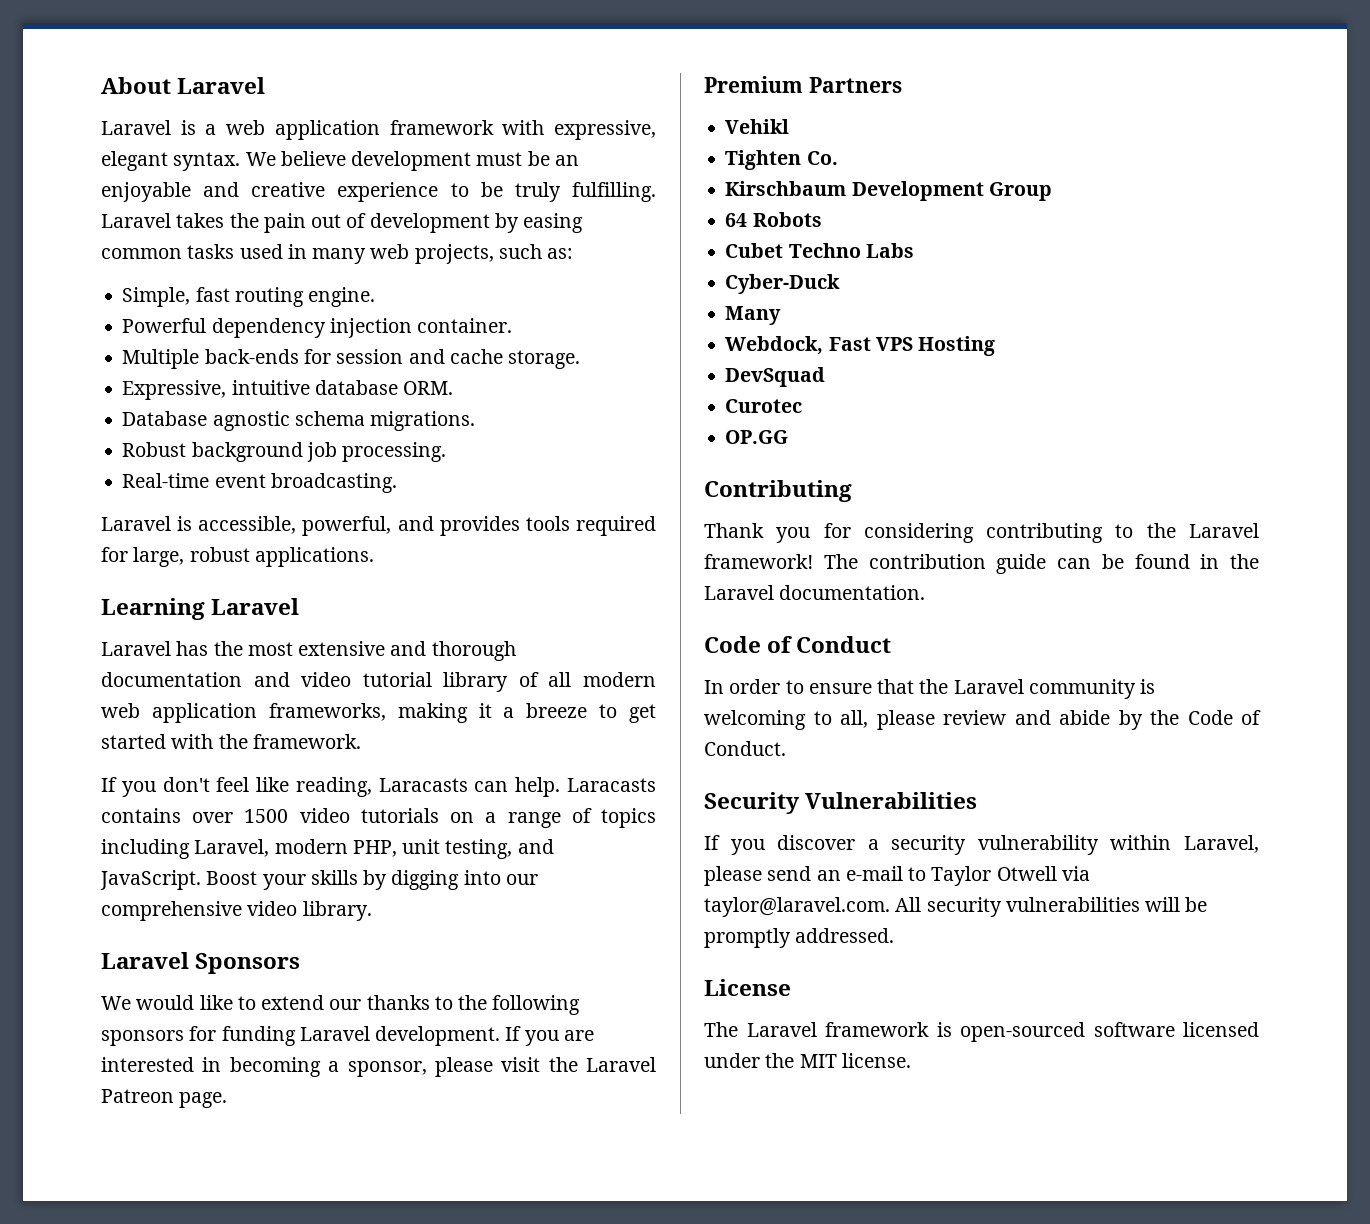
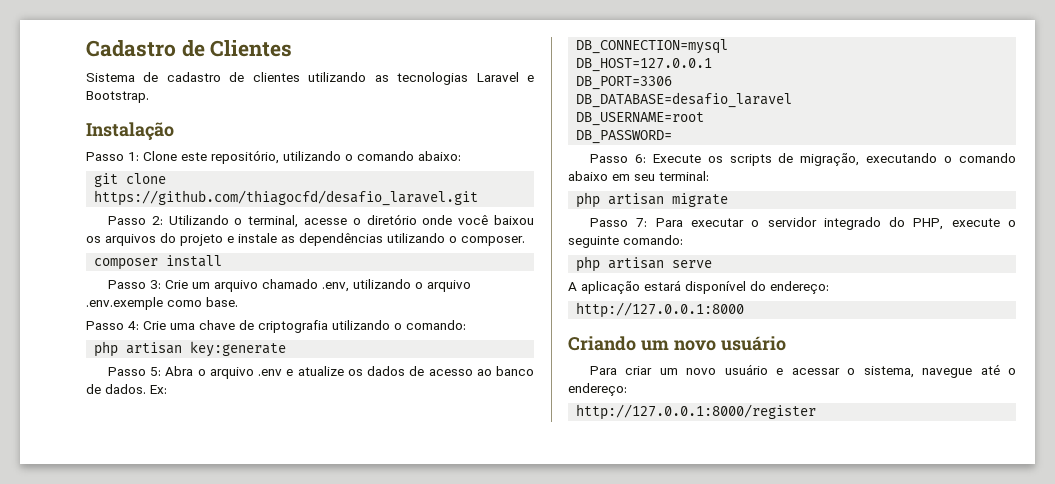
[101,77,266,94] [101,120,656,140] [101,151,579,171] [101,182,657,202] [101,213,584,233] [101,244,574,264] [122,287,376,307] [122,318,513,338] [122,349,581,369] [122,380,454,400] [122,411,476,431] [122,442,447,462] [122,473,397,493] [101,516,657,536] [101,547,374,567] [101,598,300,620] [101,641,516,661] [101,672,656,692] [101,703,656,723] [101,734,361,749] [101,777,656,797] [101,808,656,828] [101,839,554,859] [100,870,538,890] [101,901,372,921] [101,952,301,974] [101,995,581,1015] [101,1026,594,1046] [101,1057,656,1077] [101,1089,228,1108] [704,76,902,93] [725,119,790,134] [725,150,838,170] [725,181,1052,201] [725,212,822,227] [725,243,914,258] [725,274,841,294] [725,306,782,325] [725,336,996,356] [725,367,826,387] [725,399,803,413] [725,430,789,444] [704,480,852,502] [704,523,1259,543] [704,554,1259,574] [704,585,926,600] [704,636,892,653] [704,679,1156,699] [704,710,1261,730] [704,741,786,756] [704,792,978,814] [704,835,1259,855] [704,866,1090,886] [704,897,1208,917] [704,928,895,948] [704,979,791,996] [704,1022,1259,1042] [704,1053,911,1068] About Laravel // Laravel is a web application framework with expressive, elegant syntax. We believe development must be an enjoyable and creative experience to be truly fulfilling. Laravel takes the pain out of development by easing common tasks used in many web projects, such as: // Simple, fast routing engine. // Powerful dependency injection container. // Multiple back-ends for session and cache storage. // Expressive, intuitive database ORM. // Database agnostic schema migrations. // Robust background job processing. // Real-time event broadcasting. // Laravel is accessible, powerful, and provides tools required for large, robust applications. // Learning Laravel // Laravel has the most extensive and thorough documentation and video tutorial library of all modern web application frameworks, making it a breeze to get started with the framework. // If you don't feel like reading, Laracasts can help. Laracasts contains over 1500 video tutorials on a range of topics including Laravel, modern PHP, unit testing, and JavaScript. Boost your skills by digging into our comprehensive video library. // Laravel Sponsors // We would like to extend our thanks to the following sponsors for funding Laravel development. If you are interested in becoming a sponsor, please visit the Laravel Patreon page. // Premium Partners // Vehikl // Tighten Co. // Kirschbaum Development Group // 64 Robots // Cubet Techno Labs // Cyber-Duck // Many // Webdock, Fast VPS Hosting // DevSquad // Curotec // OP.GG // Contributing // Thank you for considering contributing to the Laravel framework! The contribution guide can be found in the Laravel documentation. // Code of Conduct // In order to ensure that the Laravel community is welcoming to all, please review and abide by the Code of Conduct. // Security Vulnerabilities // If you discover a security vulnerability within Laravel, please send an e-mail to Taylor Otwell via taylor@laravel.com. All security vulnerabilities will be promptly addressed. // License // The Laravel framework is open-sourced software licensed under the MIT license. -> [86,40,293,57] [86,72,535,85] [86,91,149,103] [86,122,174,141] [86,150,461,164] [94,173,167,187] [94,190,479,206] [108,214,534,228] [86,233,525,246] [94,255,223,270] [108,279,472,292] [86,297,238,310] [86,320,466,333] [94,341,287,357] [108,366,535,379] [86,384,167,394] [576,39,729,54] [576,58,713,72] [576,76,673,90] [576,92,793,108] [576,112,705,126] [576,130,673,144] [590,153,1016,166] [568,171,709,181] [576,192,729,208] [590,217,1016,230] [568,235,683,248] [576,256,713,272] [568,280,829,294] [576,302,745,318] [568,336,786,351] [590,364,1017,378] [568,383,627,396] [576,404,817,420] Cadastro de Clientes // Sistema de cadastro de clientes utilizando as tecnologias Laravel e Bootstrap. // Instalação // Passo 1: Clone este repositório, utilizando o comando abaixo: // git clone https://github.com/thiagocfd/desafio_laravel.git // Passo 2: Utilizando o terminal, acesse o diretório onde você baixou os arquivos do projeto e instale as dependências utilizando o composer. // composer install // Passo 3: Crie um arquivo chamado .env, utilizando o arquivo .env.exemple como base. // Passo 4: Crie uma chave de criptografia utilizando o comando: // php artisan key:generate // Passo 5: Abra o arquivo .env e atualize os dados de acesso ao banco de dados. Ex: // DB_CONNECTION=mysql // DB_HOST=127.0.0.1 // DB_PORT=3306 // DB_DATABASE=desafio_laravel // DB_USERNAME=root // DB_PASSWORD= // Passo 6: Execute os scripts de migração, executando o comando abaixo em seu terminal: // php artisan migrate // Passo 7: Para executar o servidor integrado do PHP, execute o seguinte comando: // php artisan serve // A aplicação estará disponível do endereço: // http://127.0.0.1:8000 // Criando um novo usuário // Para criar um novo usuário e acessar o sistema, navegue até o endereço: // http://127.0.0.1:8000/register

